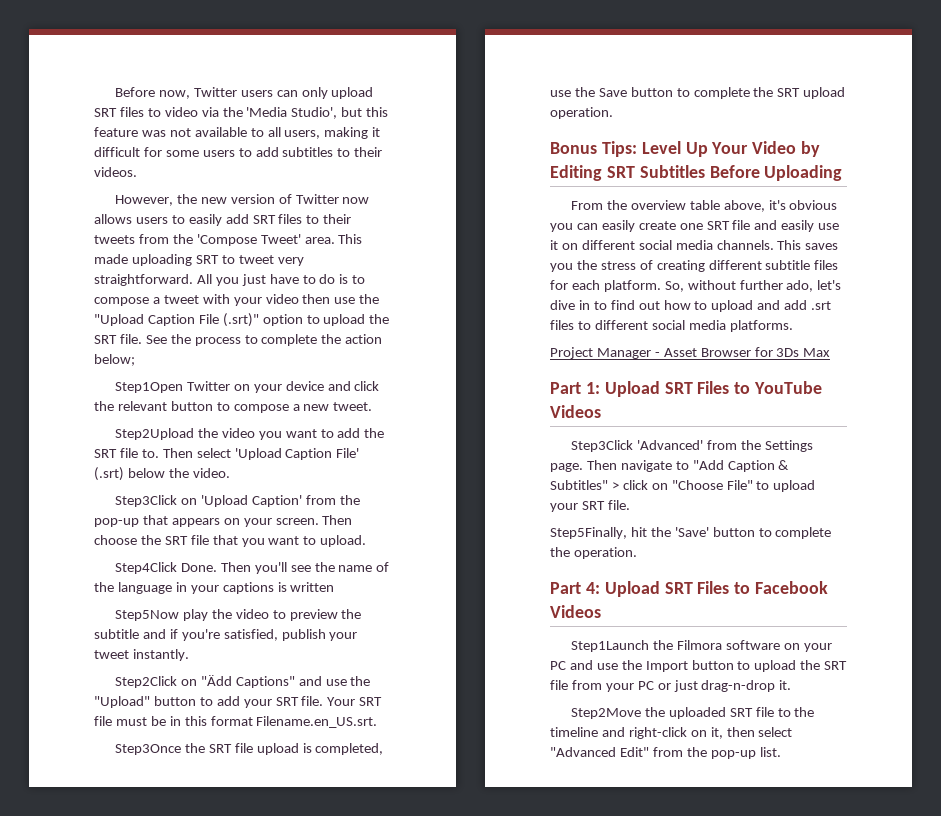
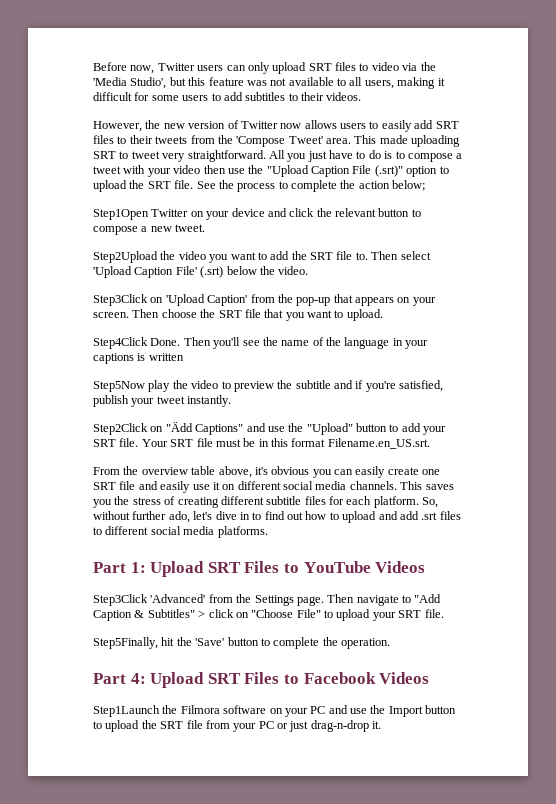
[114,743,384,755] [550,87,846,99] [550,107,613,119] [550,141,821,157] [550,165,843,181] // Step3Once the SRT file upload is completed, use the Save button to complete the SRT upload operation. // Bonus Tips: Level Up Your Video by Editing SRT Subtitles Before Uploading -> (430, 443) none
[550,347,831,359] // Project Manager - Asset Browser for 3Ds Max -> (268, 532) none
[570,707,815,719] [550,727,793,739] [550,747,781,759] // Step2Move the uploaded SRT file to the timeline and right-click on it, then select "Advanced Edit" from the pop-up list. -> (382, 725) none

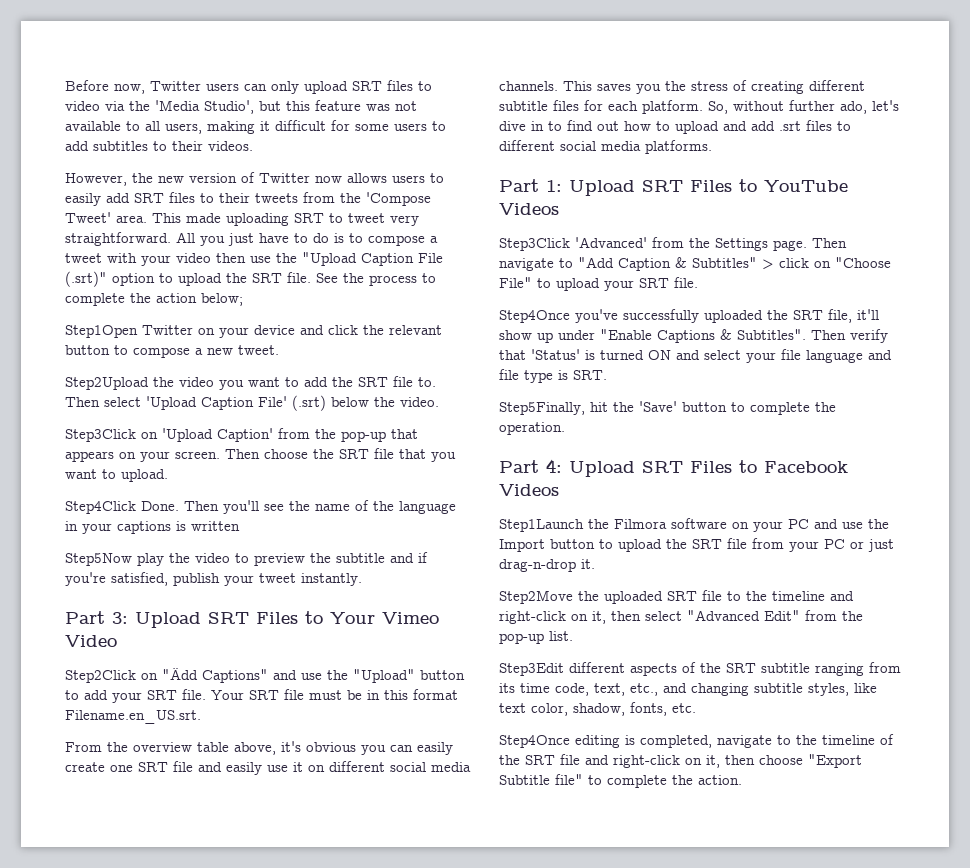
(232, 401) none -> [65,611,439,628] [65,635,117,647] // Part 3: Upload SRT Files to Your Vimeo Video
(444, 613) none -> [499,309,879,323] [499,329,888,343] [499,349,892,363] [499,369,607,383] // Step4Once you've successfully uploaded the SRT file, it'll show up under "Enable Captions & Subtitles". Then verify that 'Status' is turned ON and select your file language and file type is SRT.
(382, 725) none -> [499,590,854,604] [499,610,863,624] [499,631,573,644] [499,662,901,676] [499,683,877,696] [499,702,696,716] [499,734,894,748] [499,754,862,768] [499,774,742,788] // Step2Move the uploaded SRT file to the timeline and right-click on it, then select "Advanced Edit" from the pop-up list. // Step3Edit different aspects of the SRT subtitle ranging from its time code, text, etc., and changing subtitle styles, like text color, shadow, fonts, etc. // Step4Once editing is completed, navigate to the timeline of the SRT file and right-click on it, then choose "Export Subtitle file" to complete the action.

